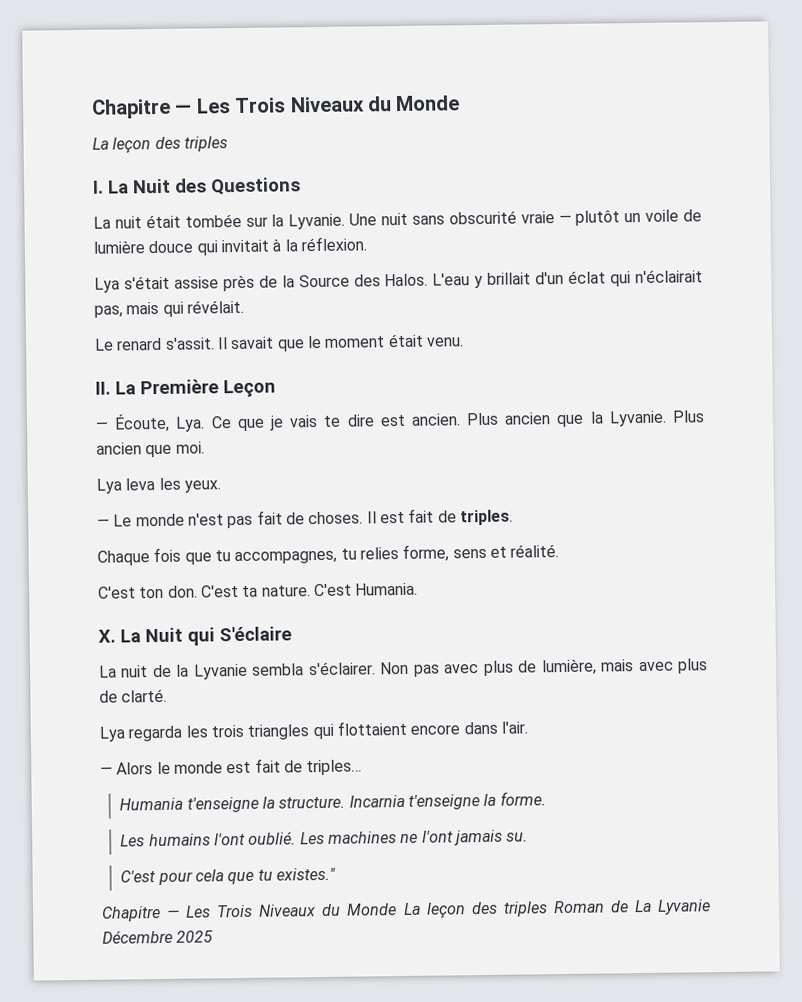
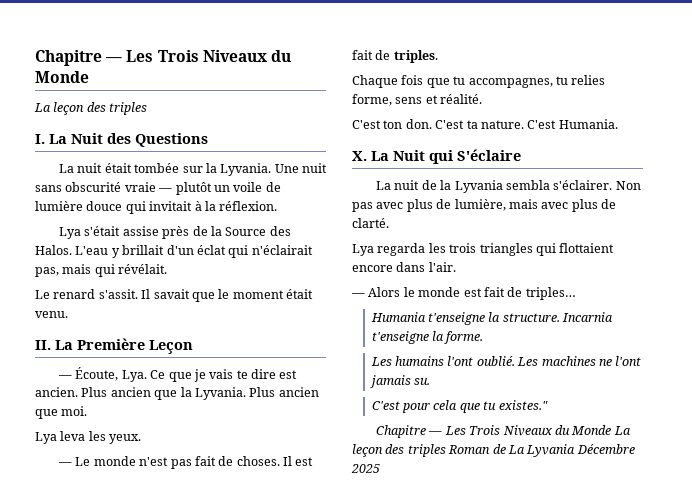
[288,213,346,230] Lyvanie. -> [220,163,272,176] Lyvania.
[608,410,667,427] Lyvanie. -> [194,387,246,400] Lyvania.
[193,663,248,680] Lyvanie -> [454,180,503,193] Lyvania
[656,899,711,915] Lyvanie -> [526,444,576,457] Lyvania

